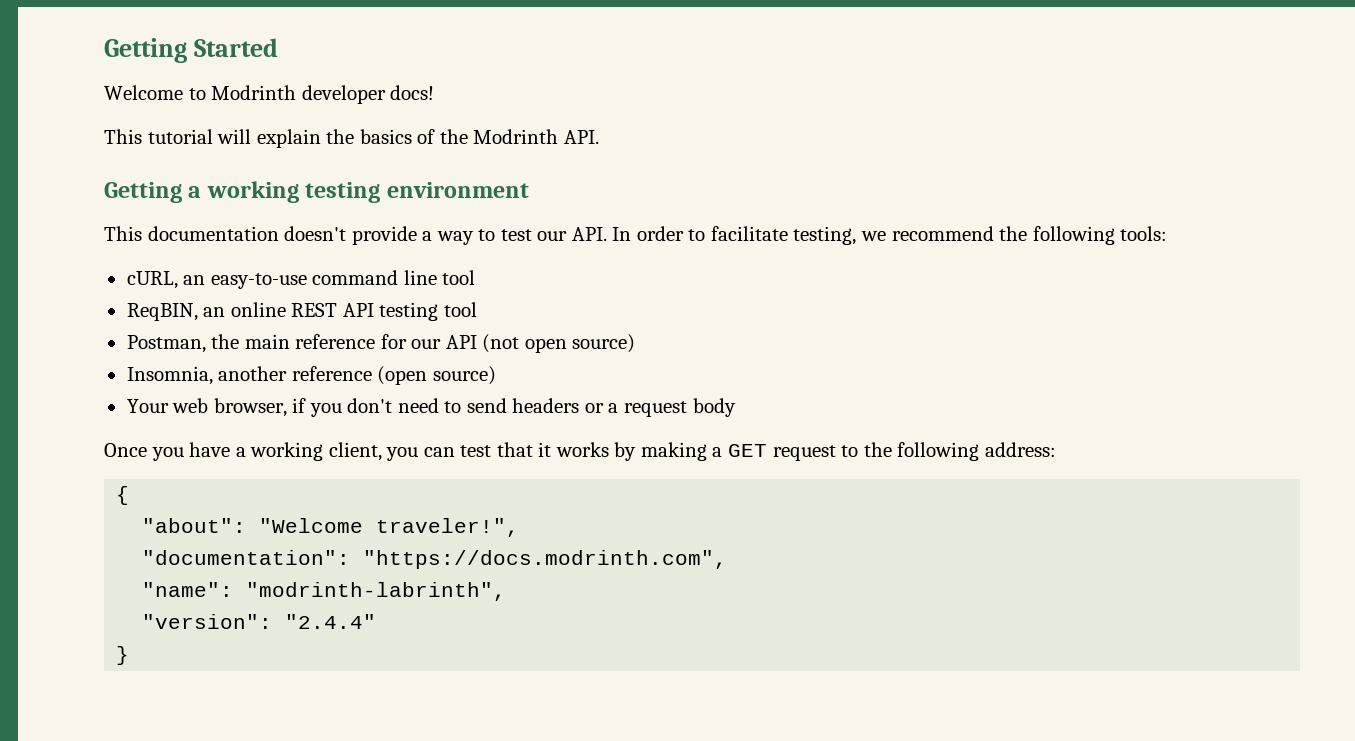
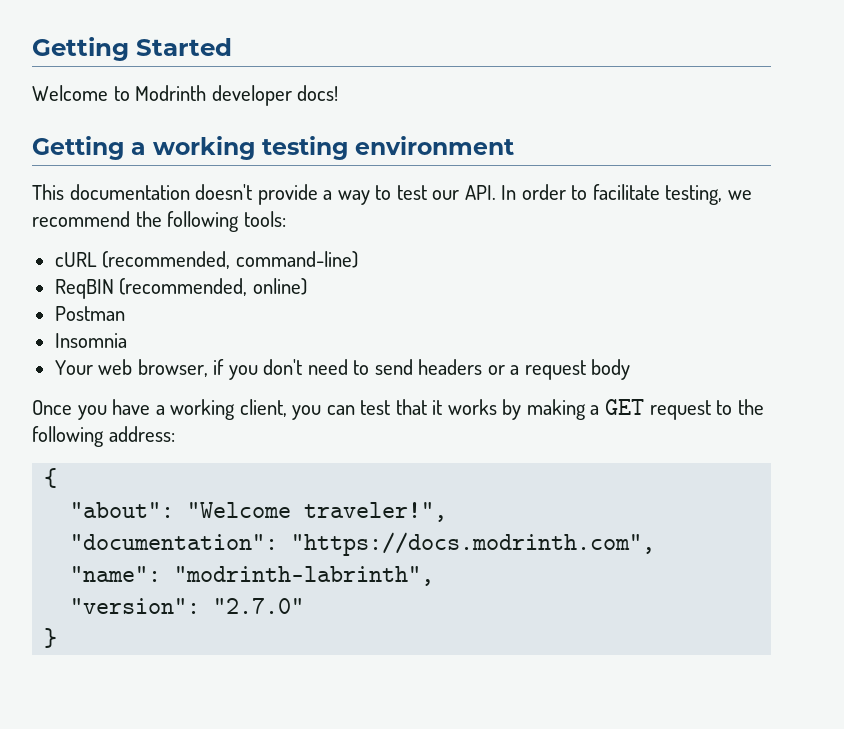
[104,129,599,148] // This tutorial will explain the basics of the Modrinth API. -> (339, 93) none
[126,270,476,289] [126,302,477,321] [126,334,636,353] [126,366,496,385] cURL, an easy-to-use command line tool // ReqBIN, an online REST API testing tool // Postman, the main reference for our API (not open source) // Insomnia, another reference (open source) -> [54,251,358,269] [54,278,307,299] [54,306,125,321] [54,333,127,348] cURL (recommended, command-line) // ReqBIN (recommended, online) // Postman // Insomnia
[285,614,377,629] "2.4.4" -> [213,598,305,614] "2.7.0"

